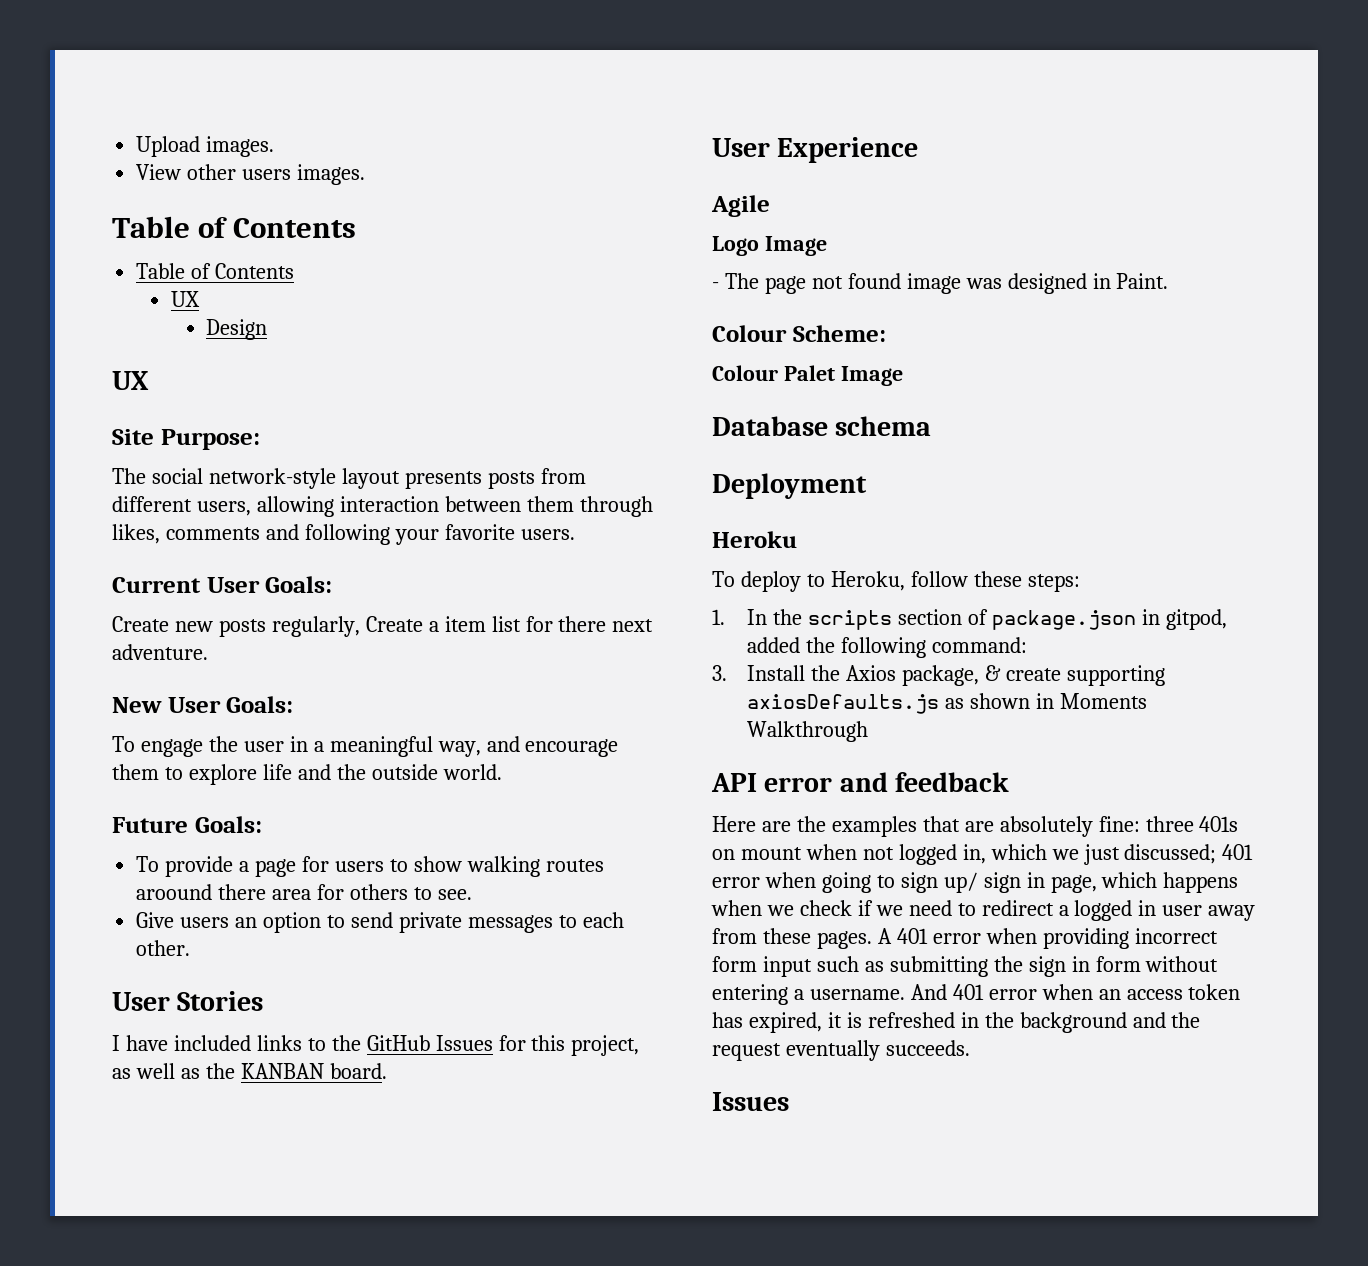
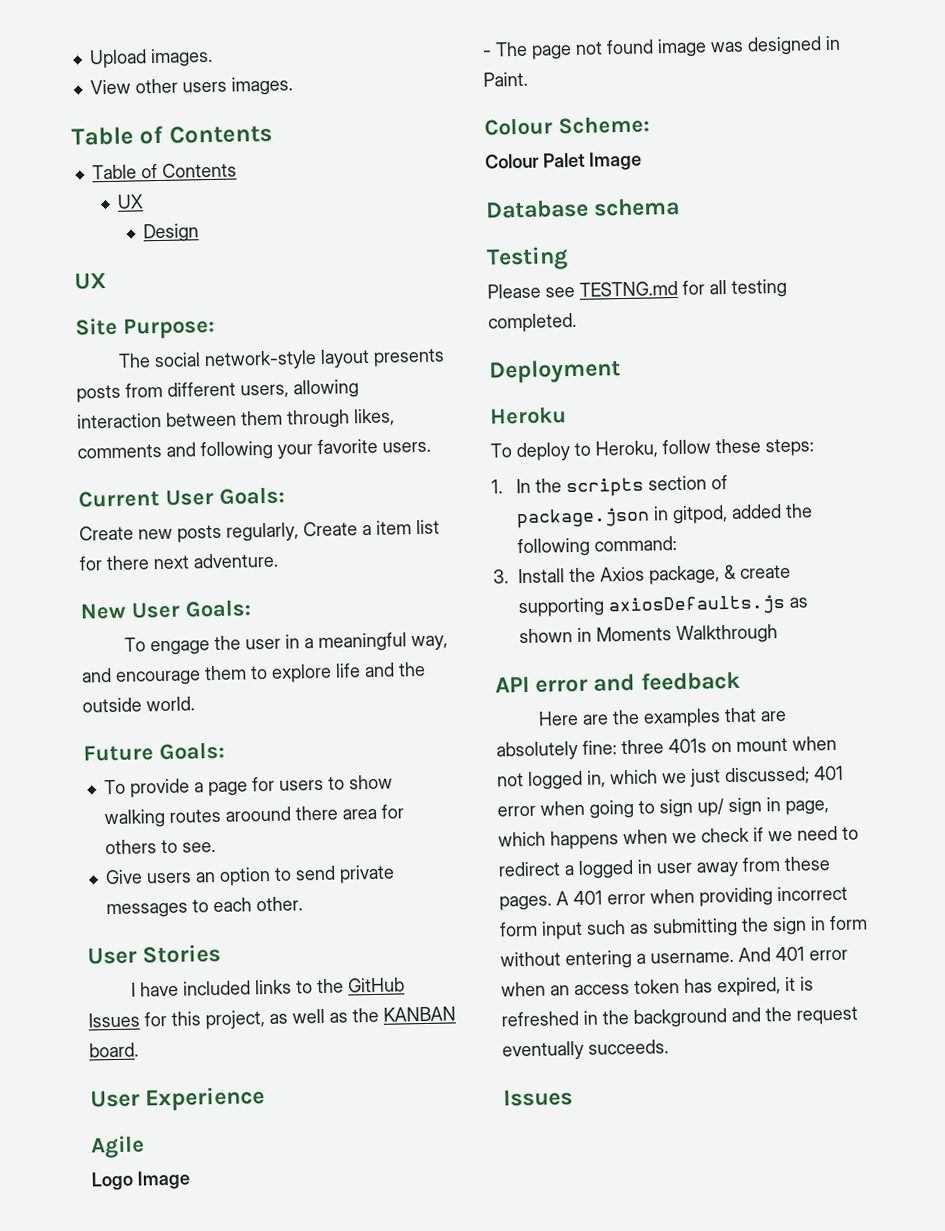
(932, 426) none -> [486,246,568,271] [487,278,787,299] [488,312,577,333] // Testing // Please see TESTNG.md for all testing completed.

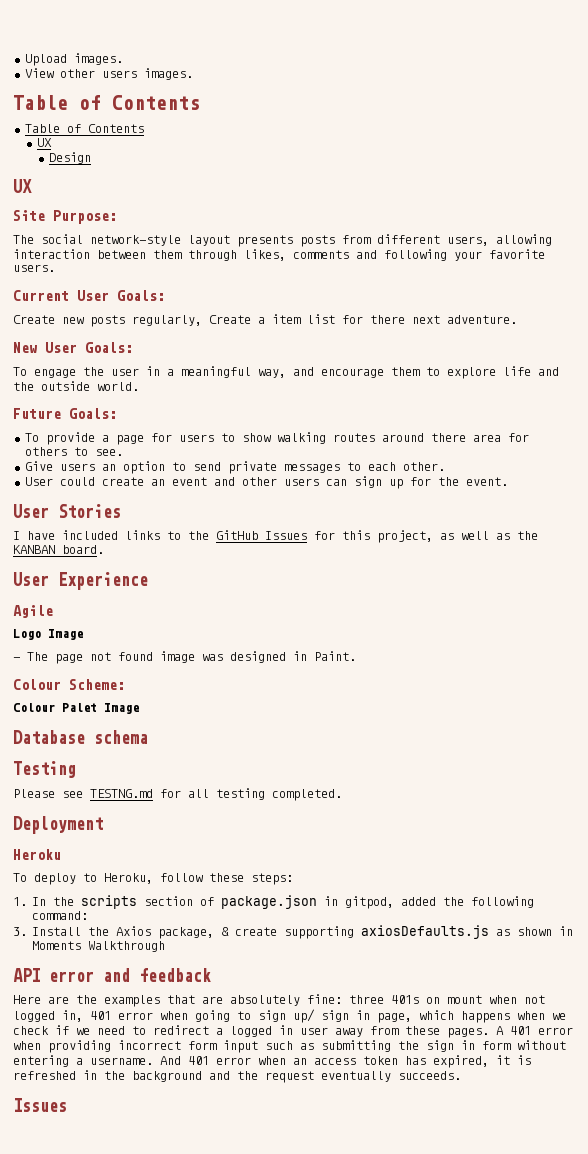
[224,806,291,822] aroound -> [381,433,424,442] around
(303, 904) none -> [24,476,508,489] // User could create an event and other users can sign up for the event.
[610,766,810,787] which we just discussed; -> (83, 1016) none

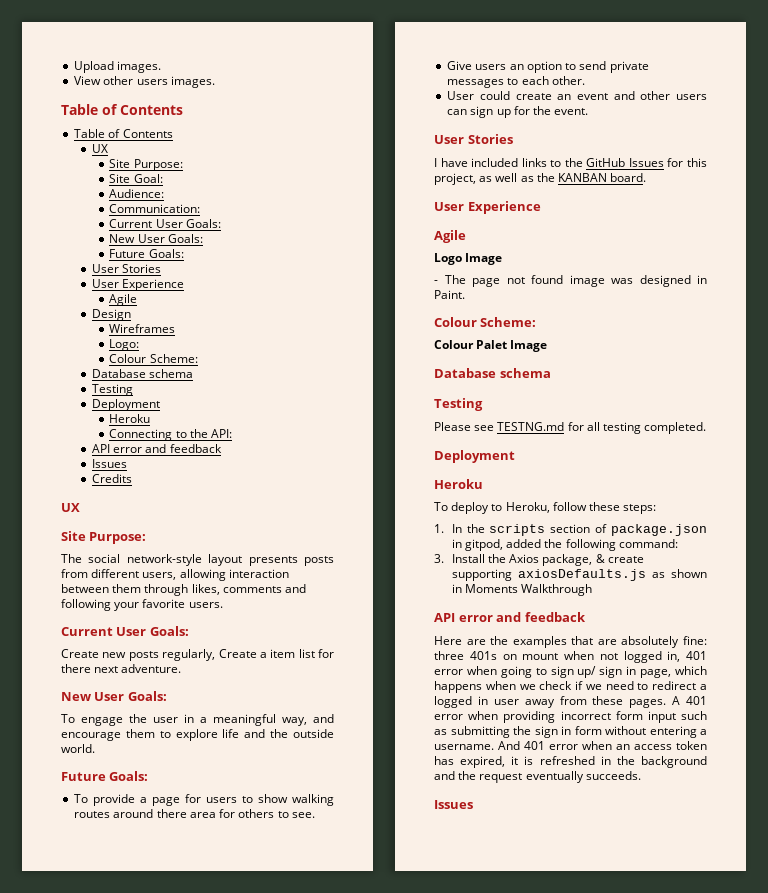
[48,152,91,164] Design -> [109,159,183,171] [109,174,163,183] [109,189,165,198] [109,204,201,213] [109,219,221,228] [109,234,203,243] [109,249,184,258] [91,264,162,273] [91,279,185,291] [109,294,138,306] [91,309,131,321] [109,324,176,333] [109,339,140,351] [109,354,198,363] [91,369,194,378] [91,384,133,396] [91,399,160,411] [109,414,151,423] [109,429,233,441] [91,444,222,453] [91,459,127,468] [91,474,132,483] Site Purpose: // Site Goal: // Audience: // Communication: // Current User Goals: // New User Goals: // Future Goals: // User Stories // User Experience // Agile // Design // Wireframes // Logo: // Colour Scheme: // Database schema // Testing // Deployment // Heroku // Connecting to the API: // API error and feedback // Issues // Credits

